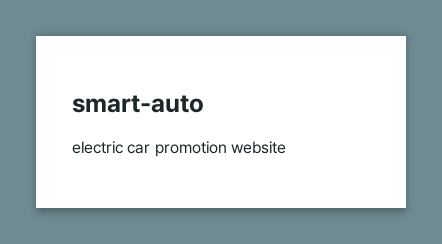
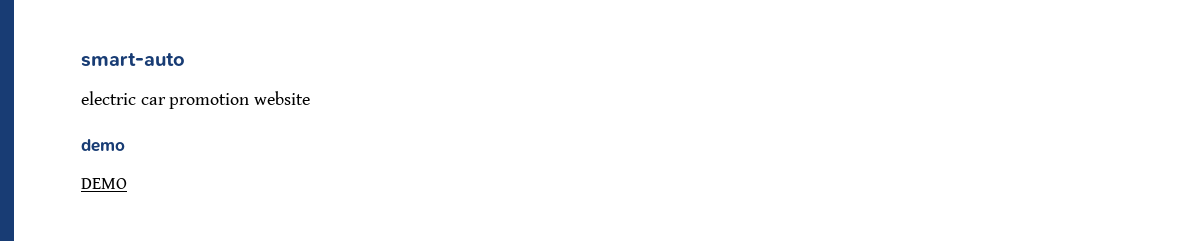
(286, 147) none -> [81,139,125,152] [81,178,127,189] // demo // DEMO

